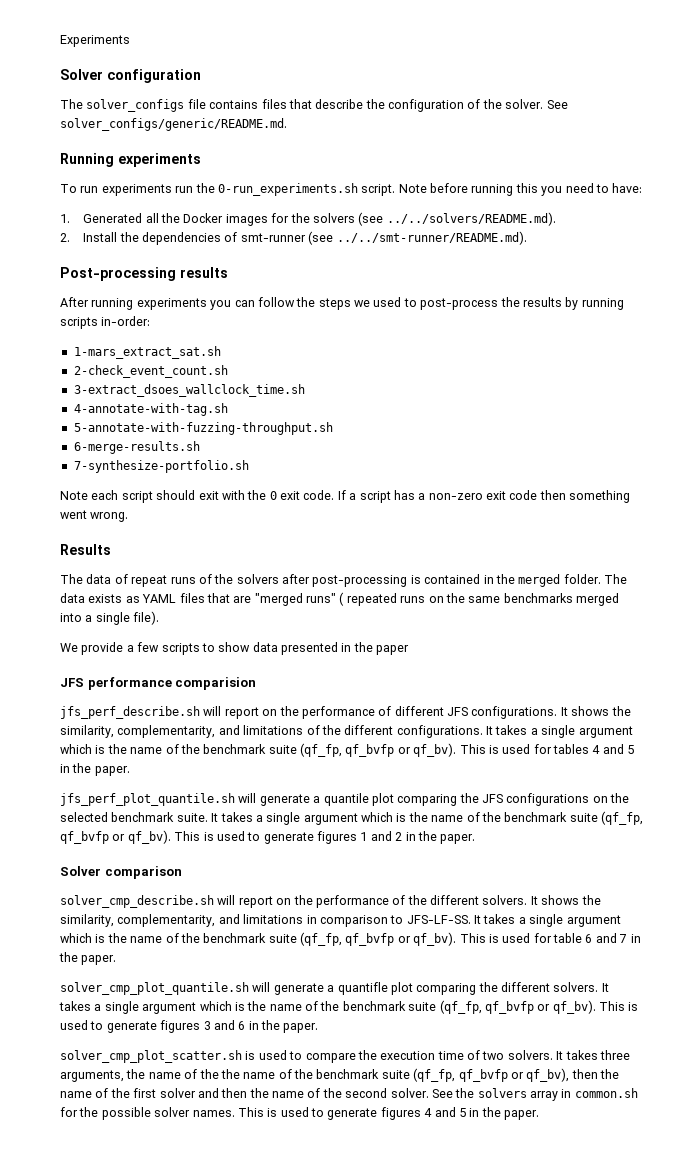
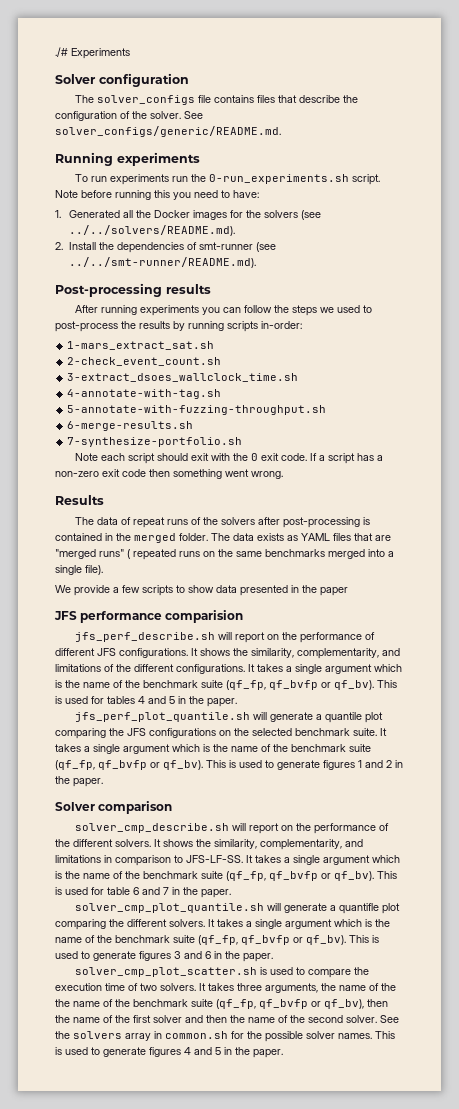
(60, 41) none -> [55,47,68,57] ./#

